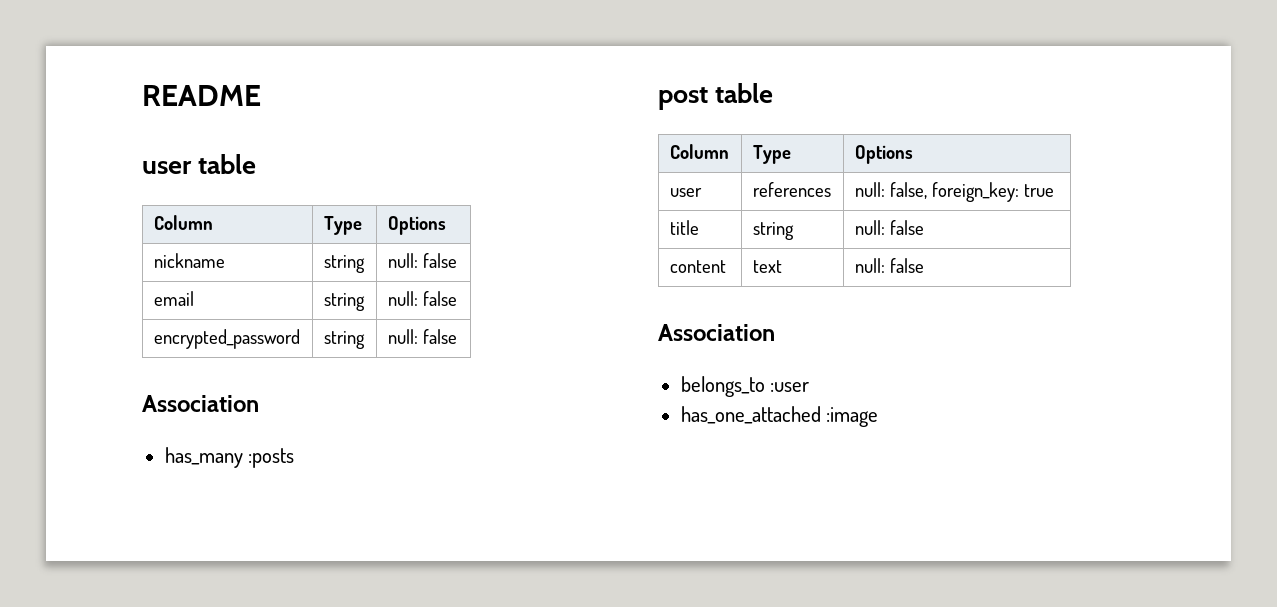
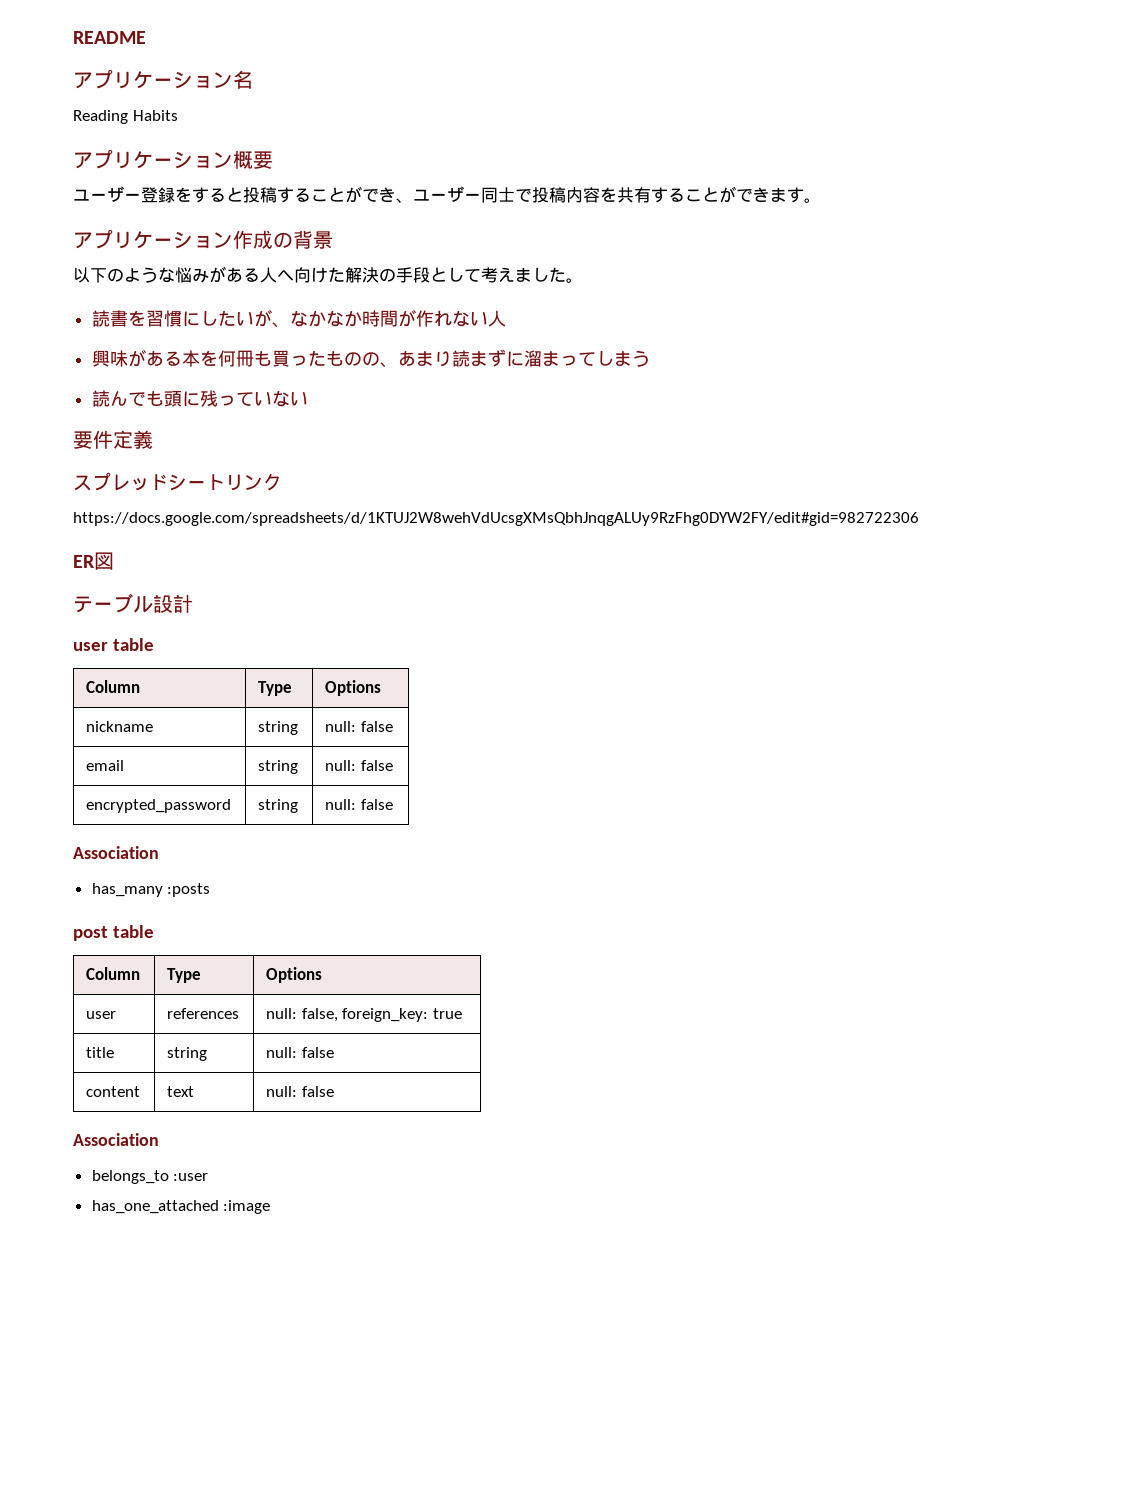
(261, 95) none -> [73,69,253,89] [73,110,178,124] [73,149,273,169] [73,186,821,203] [73,229,333,249] [73,266,583,283] [91,309,506,328] [91,349,650,368] [91,390,308,407] [73,430,153,449] [73,472,282,491] [73,512,919,526] [73,552,114,570] [73,593,193,613] // アプリケーション名 // Reading Habits // アプリケーション概要 // ユーザー登録をすると投稿することができ、ユーザー同士で投稿内容を共有することができます。 // アプリケーション作成の背景 // 以下のような悩みがある人へ向けた解決の手段として考えました。 // 読書を習慣にしたいが、なかなか時間が作れない人 // 興味がある本を何冊も買ったものの、あまり読まずに溜まってしまう // 読んでも頭に残っていない // 要件定義 // スプレッドシートリンク // https://docs.google.com/spreadsheets/d/1KTUJ2W8wehVdUcsgXMsQbhJnqgALUy9RzFhg0DYW2FY/edit#gid=982722306 // ER図 // テーブル設計

